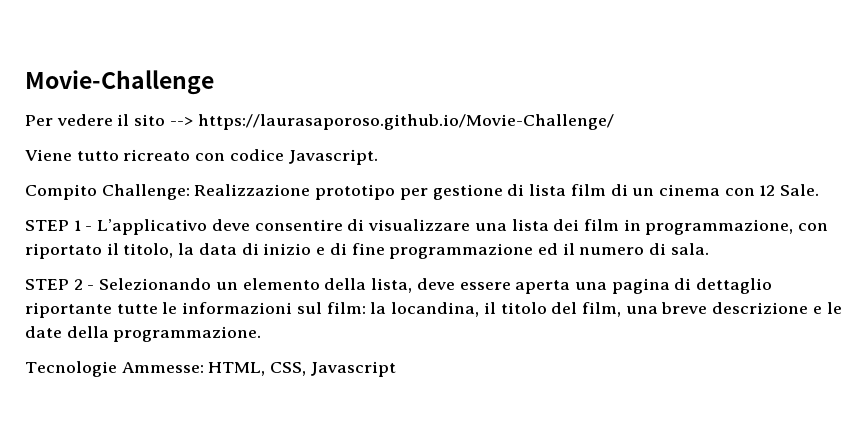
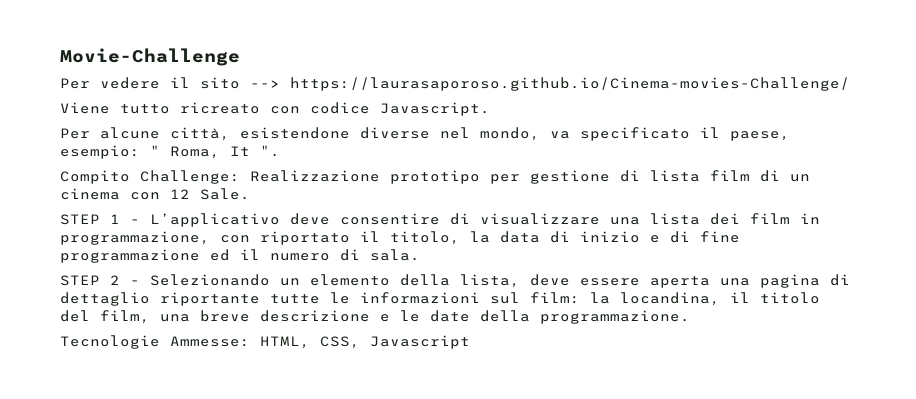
[197,114,614,130] https://laurasaporoso.github.io/Movie-Challenge/ -> [290,77,850,91] https://laurasaporoso.github.io/Cinema-movies-Challenge/
(378, 157) none -> [60,127,790,141] [60,145,280,159] // Per alcune città, esistendone diverse nel mondo, va specificato il paese, esempio: " Roma, It ".

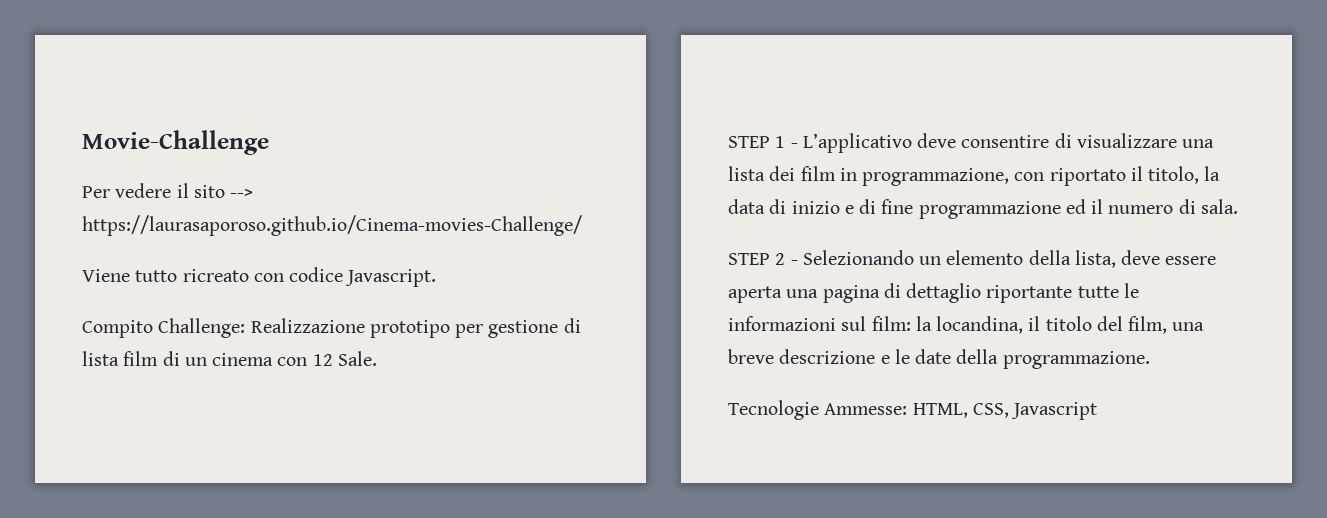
[60,127,790,141] [60,145,280,159] // Per alcune città, esistendone diverse nel mondo, va specificato il paese, esempio: " Roma, It ". -> (437, 278) none

